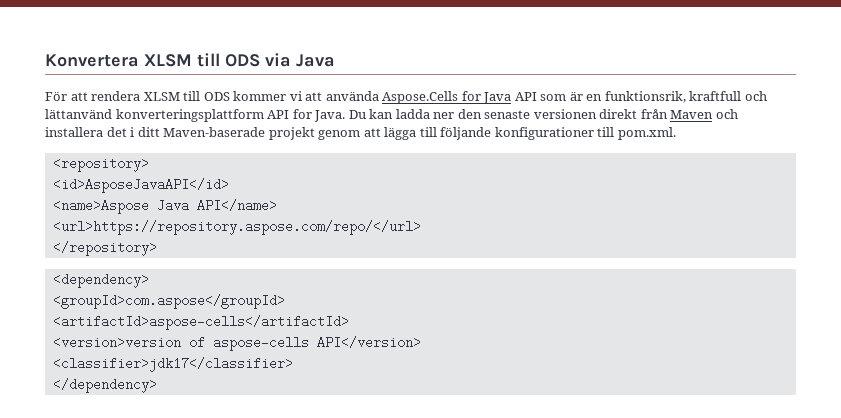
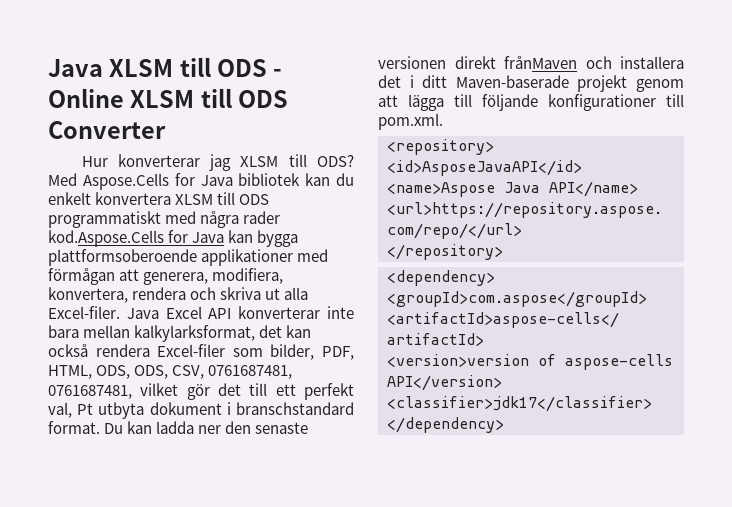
[45,53,335,67] [45,91,767,104] [45,109,346,122] Konvertera XLSM till ODS via Java // För att rendera XLSM till ODS kommer vi att använda Aspose.Cells for Java API som är en funktionsrik, kraftfull och lättanvänd konverteringsplattform API for Java. -> [48,57,283,77] [48,88,289,108] [48,121,166,139] [81,154,354,171] [48,173,354,190] [48,192,270,205] [48,211,281,228] [48,230,299,247] [48,249,329,266] [48,268,284,285] [48,287,309,303] [48,306,355,319] [48,325,312,342] [48,344,354,360] [48,365,293,379] [48,383,354,400] [48,402,354,419] [48,421,100,434] Java XLSM till ODS - Online XLSM till ODS Converter // Hur konverterar jag XLSM till ODS? Med Aspose.Cells for Java bibliotek kan du enkelt konvertera XLSM till ODS programmatiskt med några rader kod.Aspose.Cells for Java kan bygga plattformsoberoende applikationer med förmågan att generera, modifiera, konvertera, rendera och skriva ut alla Excel-filer. Java Excel API konverterar inte bara mellan kalkylarksformat, det kan också rendera Excel-filer som bilder, PDF, HTML, ODS, ODS, CSV, 0761687481, 0761687481, vilket gör det till ett perfekt val, Pt utbyta dokument i branschstandard format.
[640,109,714,119] från Maven -> [504,56,577,69] frånMaven

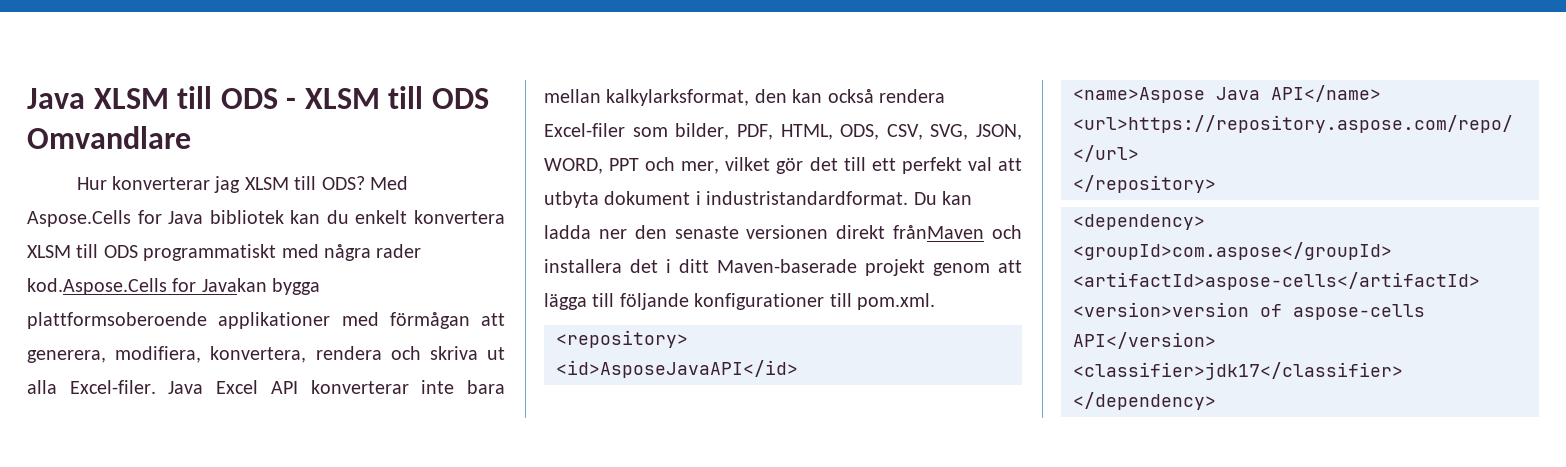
[48,88,289,108] [48,121,166,139] Online XLSM till ODS Converter -> [304,86,489,109] [27,126,191,149] XLSM till ODS Omvandlare
[192,230,254,243] Java kan -> [201,278,267,292] Javakan
[259,325,283,338] det -> [754,89,787,103] den
[134,365,293,379] [48,385,132,399] ODS, CSV, 0761687481, 0761687481, -> [886,124,1022,140] [544,157,720,174] CSV, SVG, JSON, WORD, PPT och mer,
[48,402,94,418] val, Pt -> [967,157,1023,171] val att
[236,402,354,415] [48,421,100,434] branschstandard format. -> [706,191,909,205] industristandardformat.

